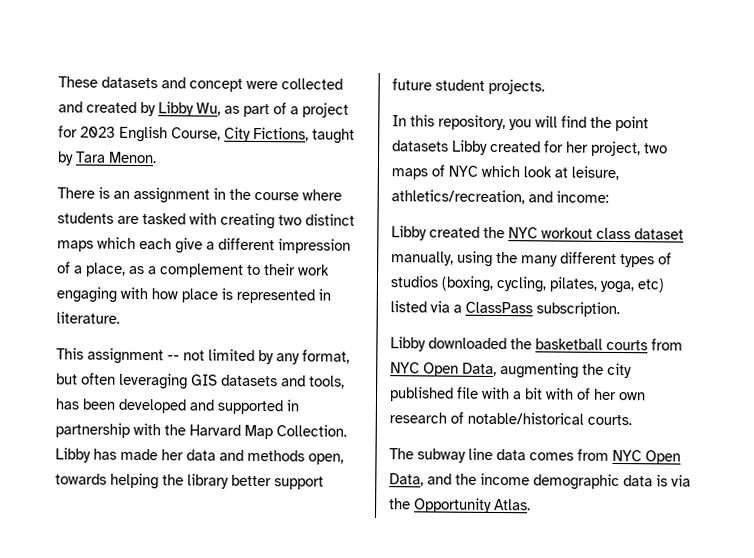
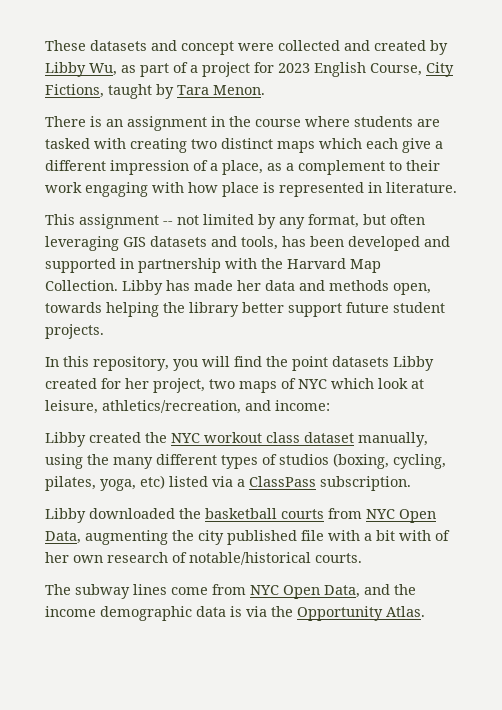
[468,447,574,461] line data comes -> [133,584,208,595] lines come

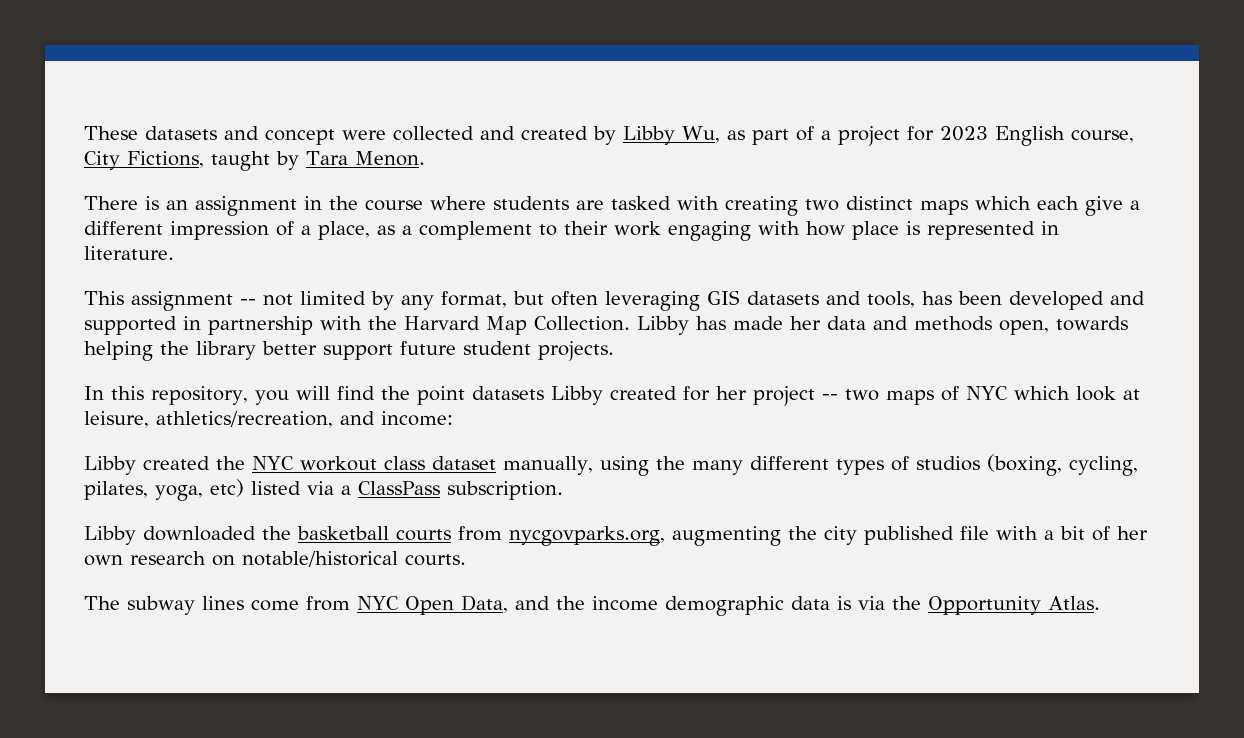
[370,63,422,76] Course, -> [1070,130,1134,143] course,
[153,378,205,393] project, -> [752,386,838,406] project --
[366,509,436,523] [45,531,81,544] NYC Open Data, -> [509,526,665,546] nycgovparks.org,
[399,530,431,541] with -> (1085, 533) none
[172,552,187,563] of -> [212,555,235,566] on

